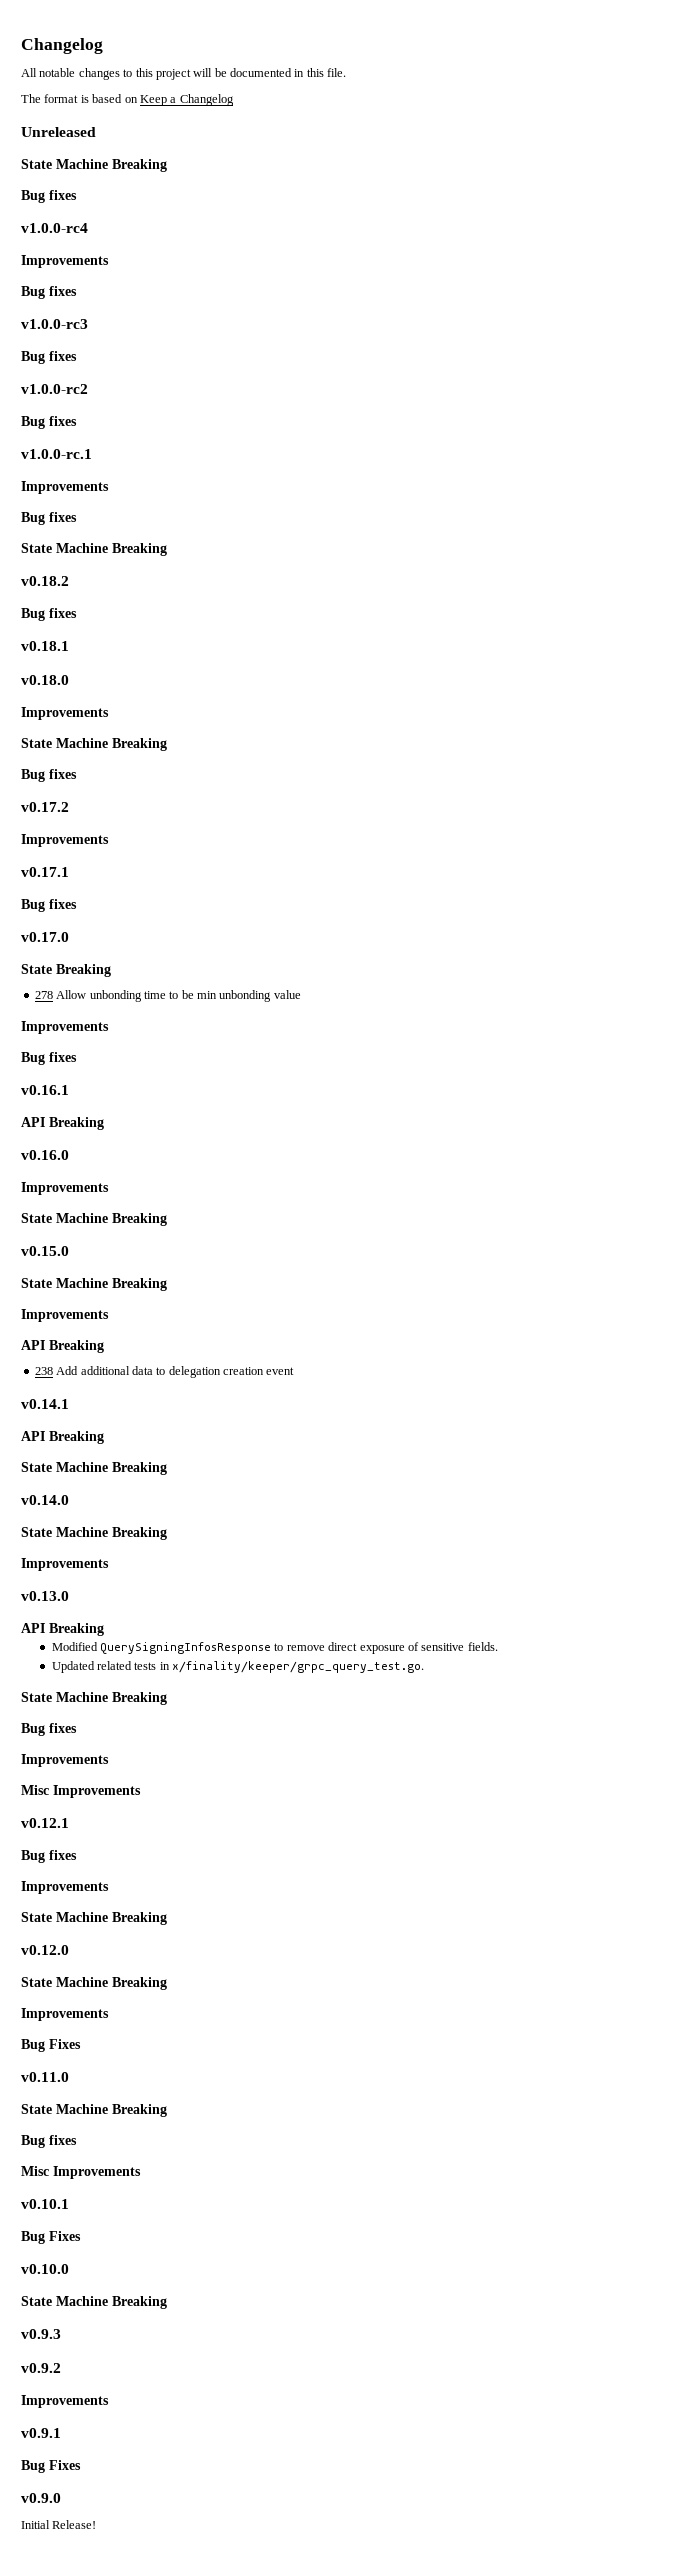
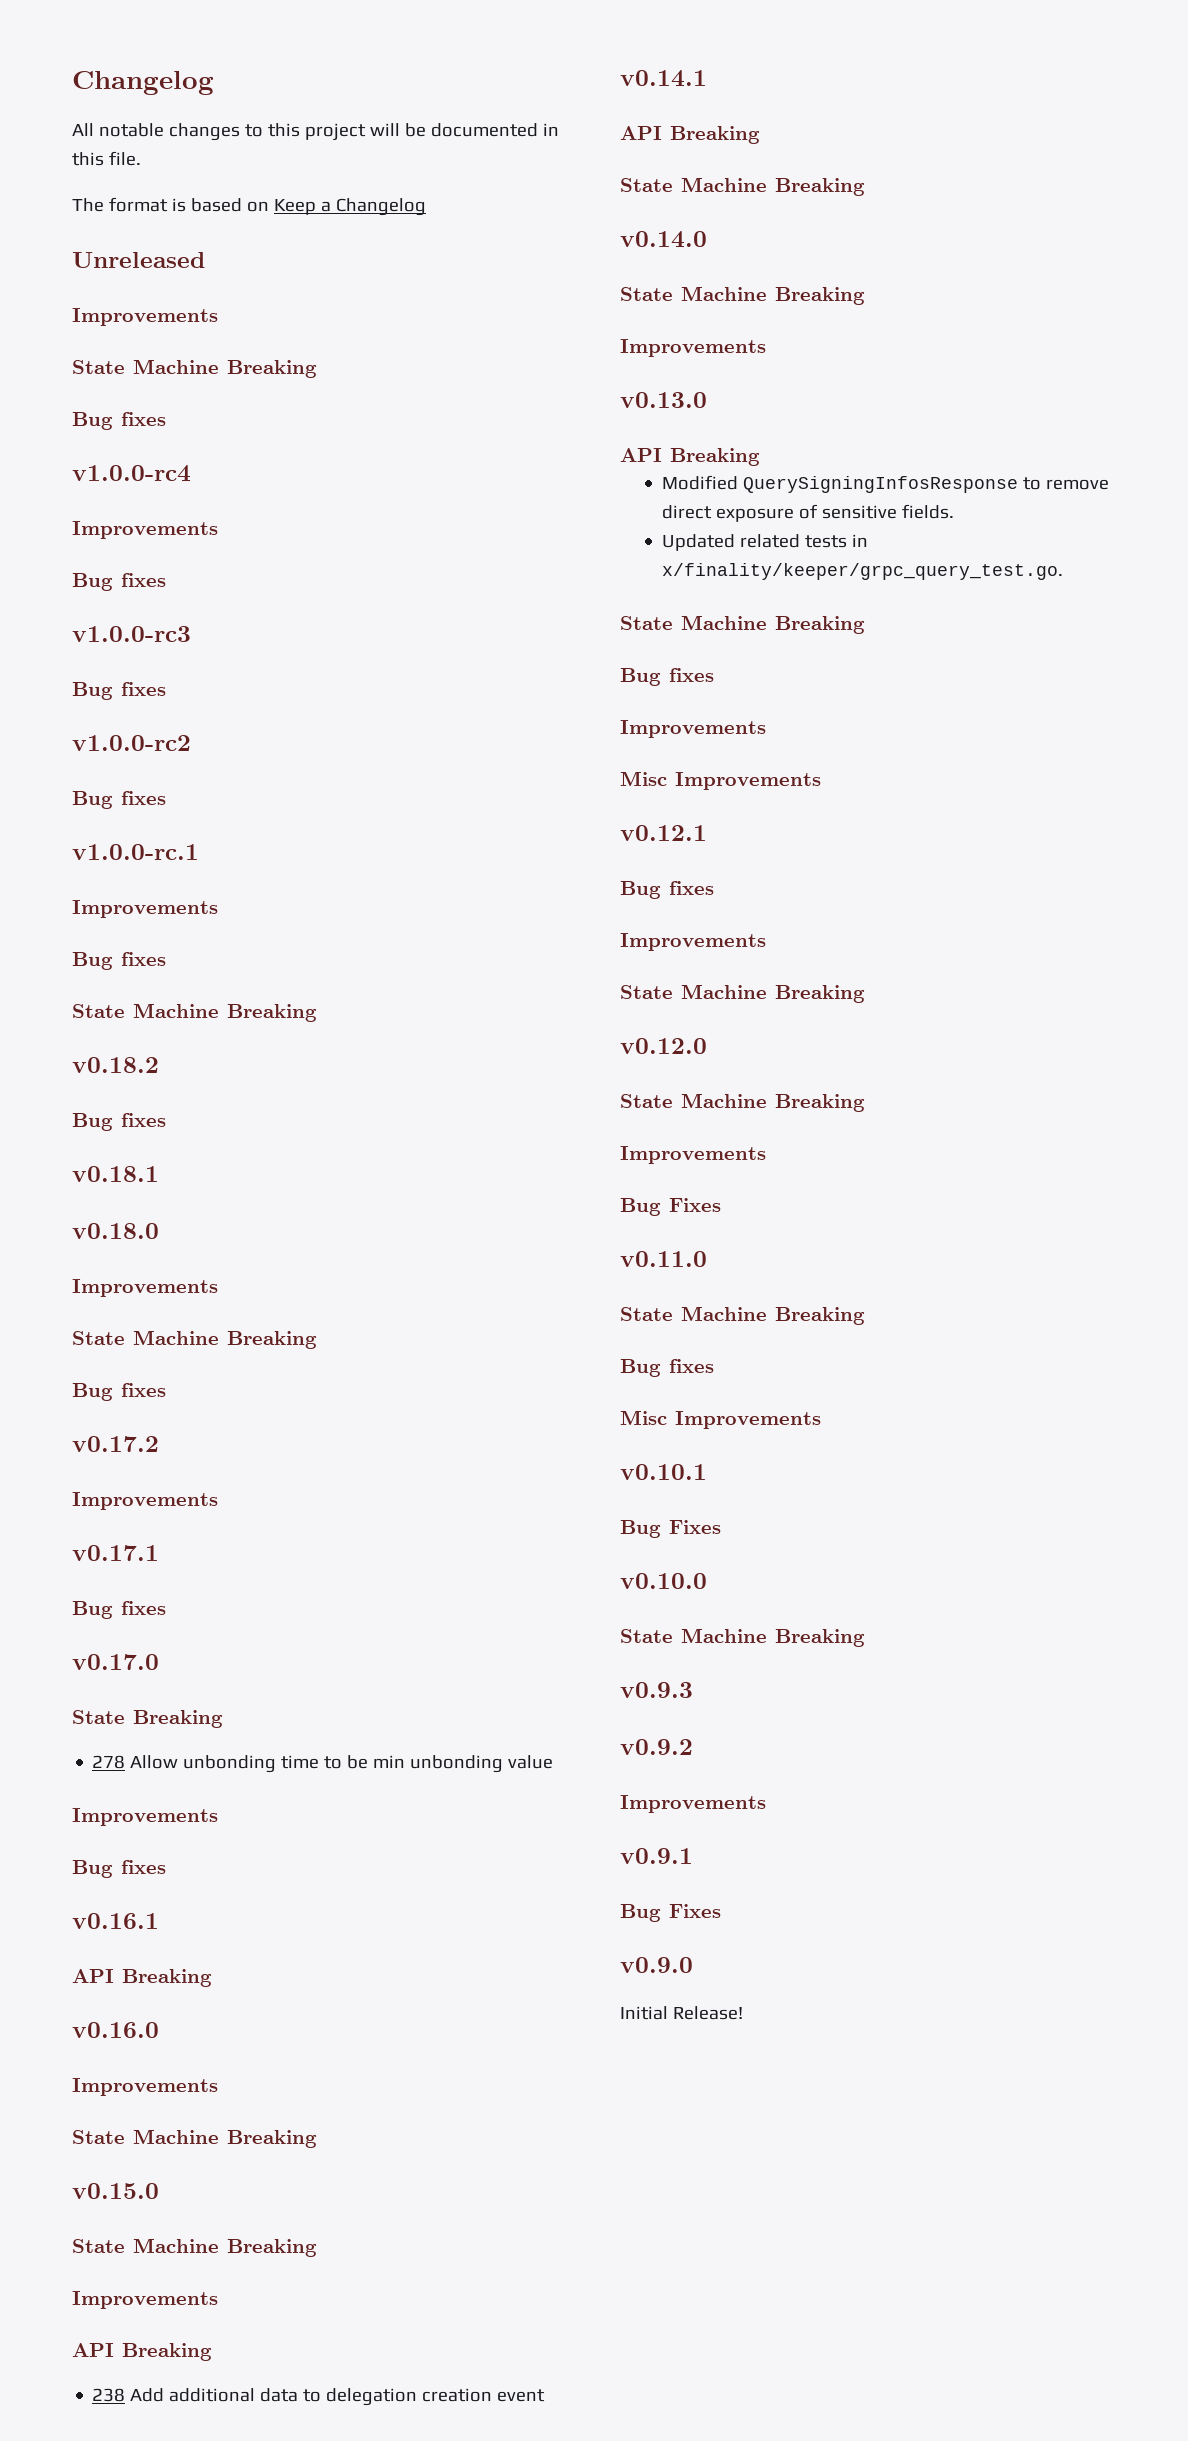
(96, 132) none -> [72,308,218,326] // Improvements

